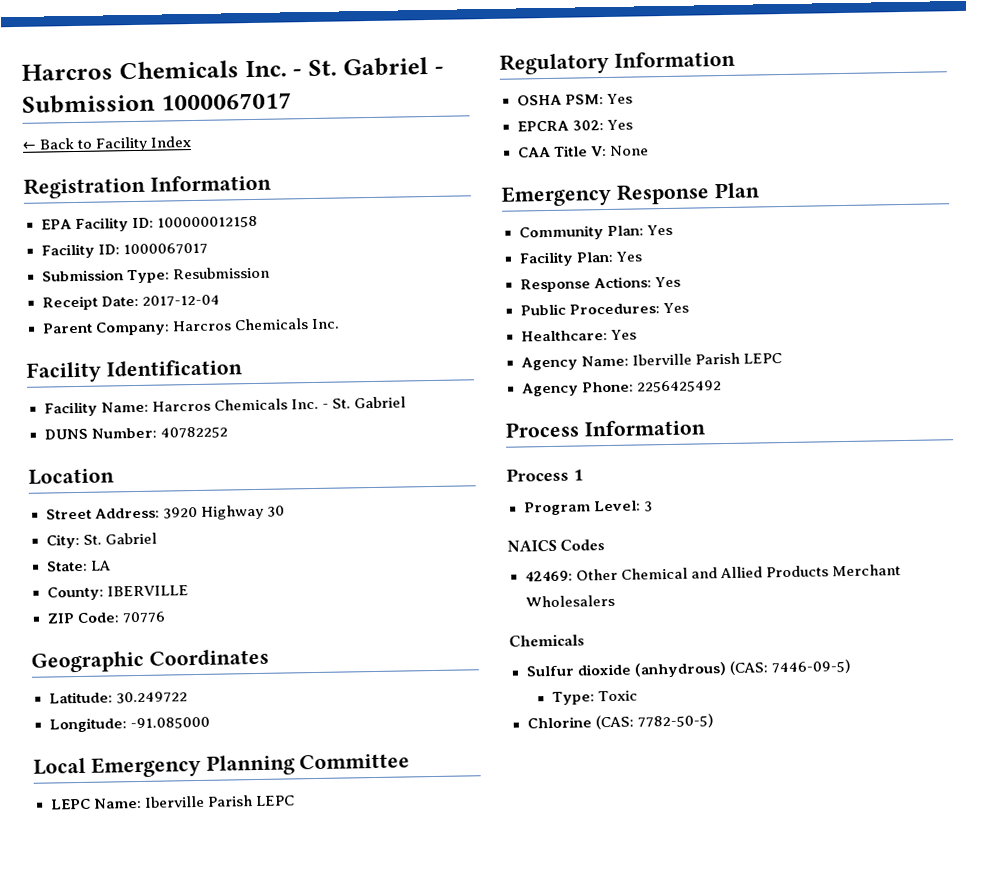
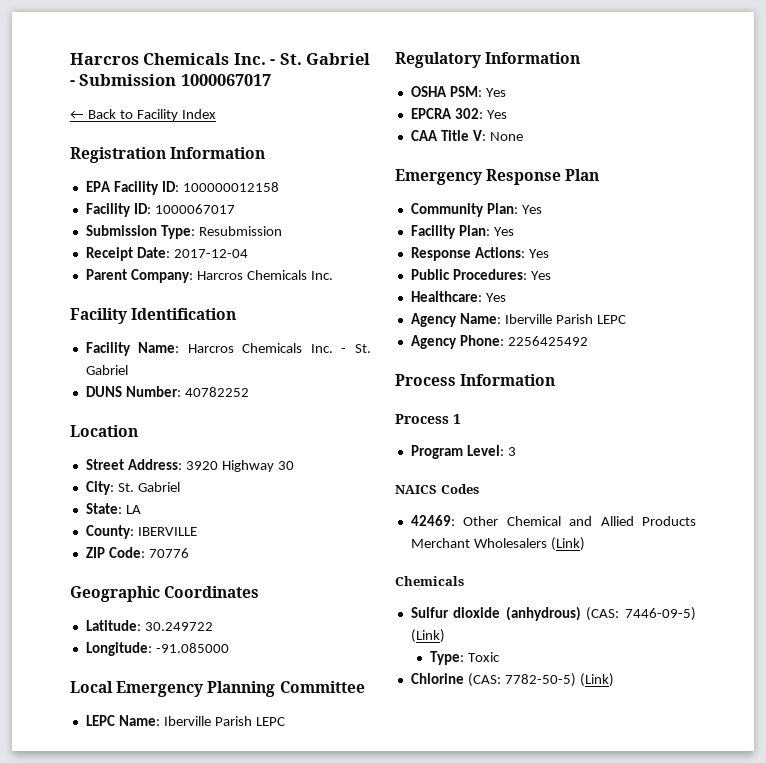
(615, 601) none -> [550,537,585,551] (Link)
(851, 666) none -> [410,629,445,643] (Link)
(714, 721) none -> [579,673,614,687] (Link)

